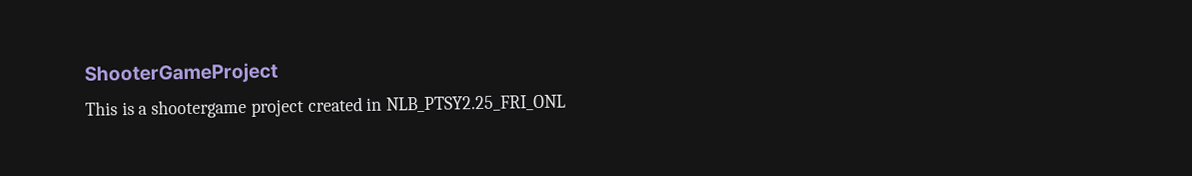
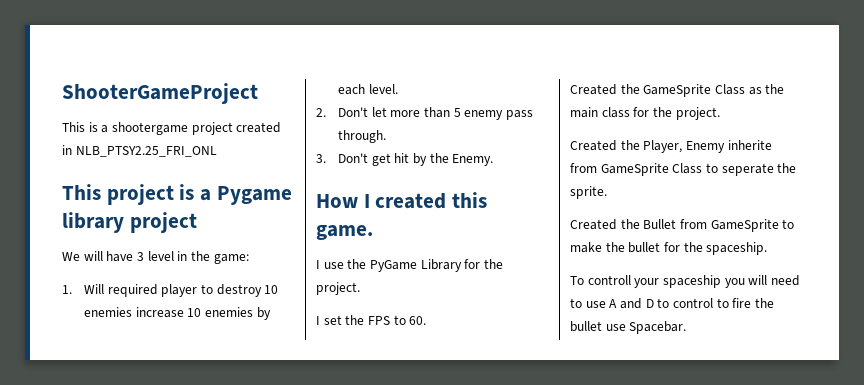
(567, 103) none -> [62,184,292,205] [62,212,197,233] [62,251,249,264] [62,284,279,297] [83,307,271,320] [337,84,398,95] [316,107,533,120] [337,130,386,143] [316,153,494,166] [316,192,488,209] [316,225,373,240] [316,259,503,272] [316,282,360,295] [316,315,427,325] [570,84,785,97] [570,107,720,120] [570,140,772,153] [570,163,797,176] [570,186,607,199] [570,219,795,232] [570,242,768,255] [570,275,800,288] [570,298,774,309] [570,321,687,334] // This project is a Pygame library project // We will have 3 level in the game: // 1. Will required player to destroy 10 enemies increase 10 enemies by each level. // 2. Don't let more than 5 enemy pass through. // 3. Don't get hit by the Enemy. // How I created this game. // I use the PyGame Library for the project. // I set the FPS to 60. // Created the GameSprite Class as the main class for the project. // Created the Player, Enemy inherite from GameSprite Class to seperate the sprite. // Created the Bullet from GameSprite to make the bullet for the spaceship. // To controll your spaceship you will need to use A and D to control to fire the bullet use Spacebar.

